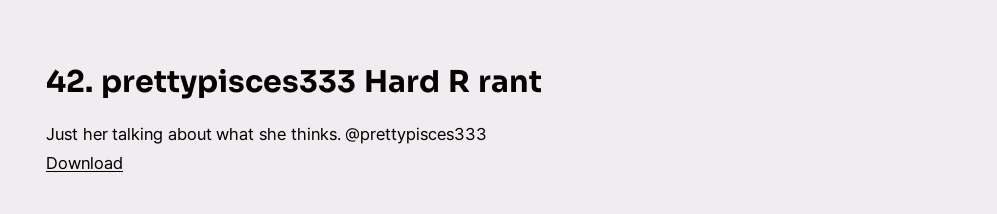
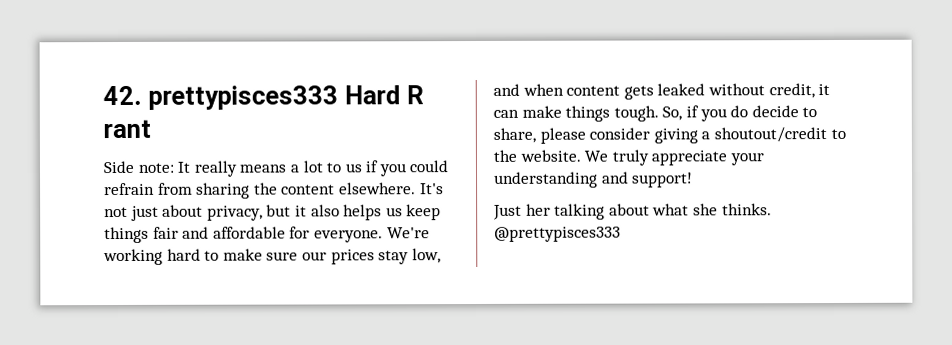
(543, 82) none -> [103,160,449,177] [104,182,444,199] [104,204,442,221] [104,226,430,244] [103,248,441,266] [493,83,831,100] [493,105,818,122] [493,127,846,144] [493,149,764,166] [493,171,694,188] // Side note: It really means a lot to us if you could refrain from sharing the content elsewhere. It's not just about privacy, but it also helps us keep things fair and affordable for everyone. We're working hard to make sure our prices stay low, and when content gets leaked without credit, it can make things tough. So, if you do decide to share, please consider giving a shoutout/credit to the website. We truly appreciate your understanding and support!
[46,156,123,170] // Download -> (621, 234) none

